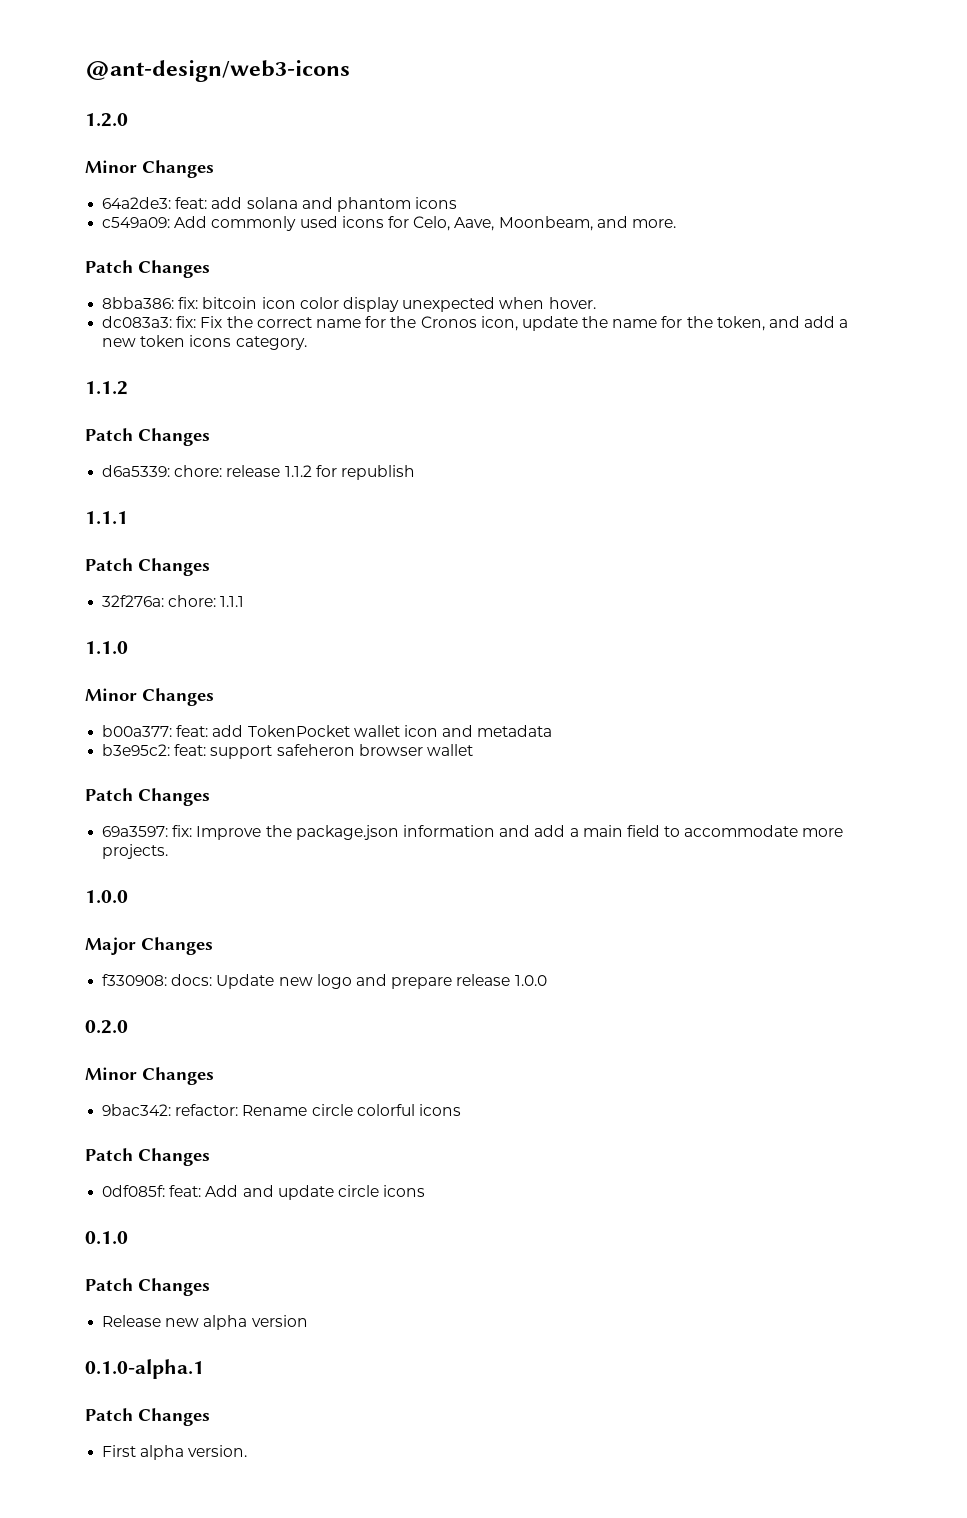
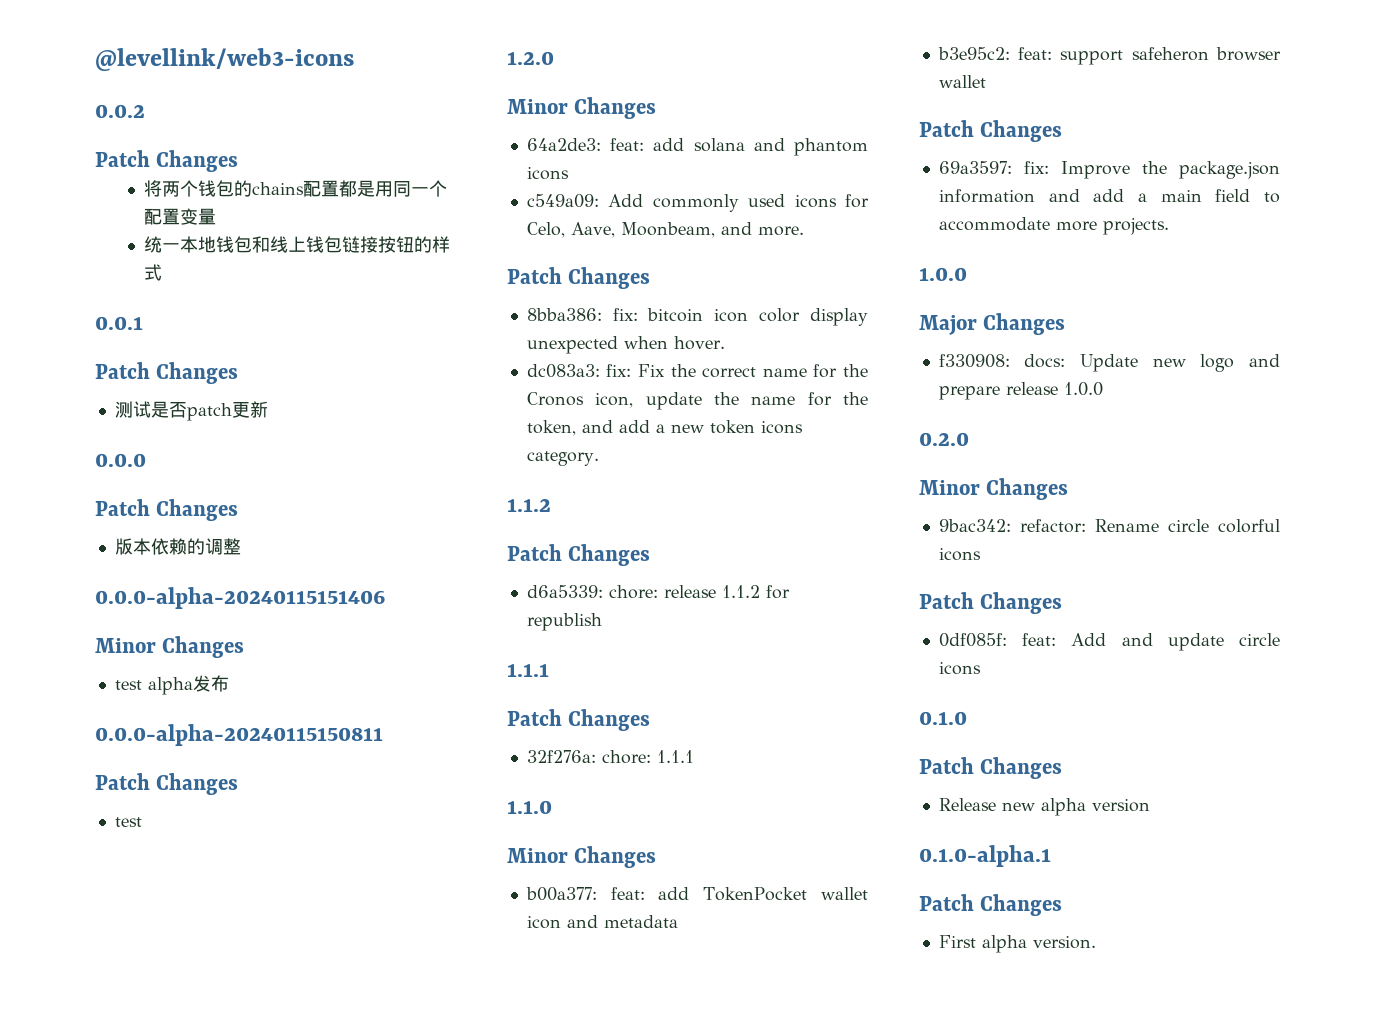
[85,60,350,82] @ant-design/web3-icons -> [95,48,354,71] [95,104,145,118] [95,150,239,172] [143,180,447,197] [143,208,216,225] [143,236,450,253] [143,264,162,281] [95,316,143,330] [95,362,239,384] [114,401,268,421] [95,453,146,467] [95,499,239,521] [114,538,241,555] [95,587,385,609] [95,636,245,658] [114,675,229,695] [95,724,383,746] [95,773,239,795] [114,817,142,827] @levellink/web3-icons // 0.0.2 // Patch Changes // 将两个钱包的chains配置都是用同一个配置变量 // 统一本地钱包和线上钱包链接按钮的样式 // 0.0.1 // Patch Changes // 测试是否patch更新 // 0.0.0 // Patch Changes // 版本依赖的调整 // 0.0.0-alpha-20240115151406 // Minor Changes // test alpha发布 // 0.0.0-alpha-20240115150811 // Patch Changes // test

